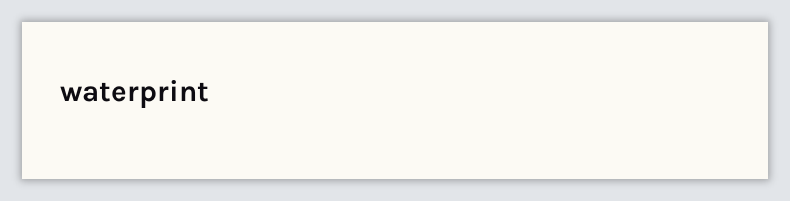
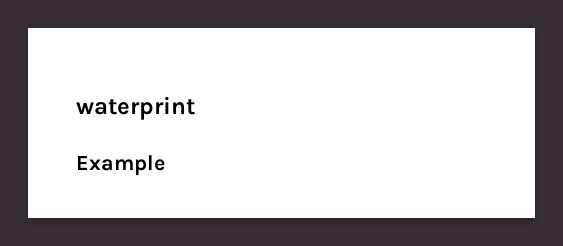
(209, 94) none -> [76,155,165,176] // Example

